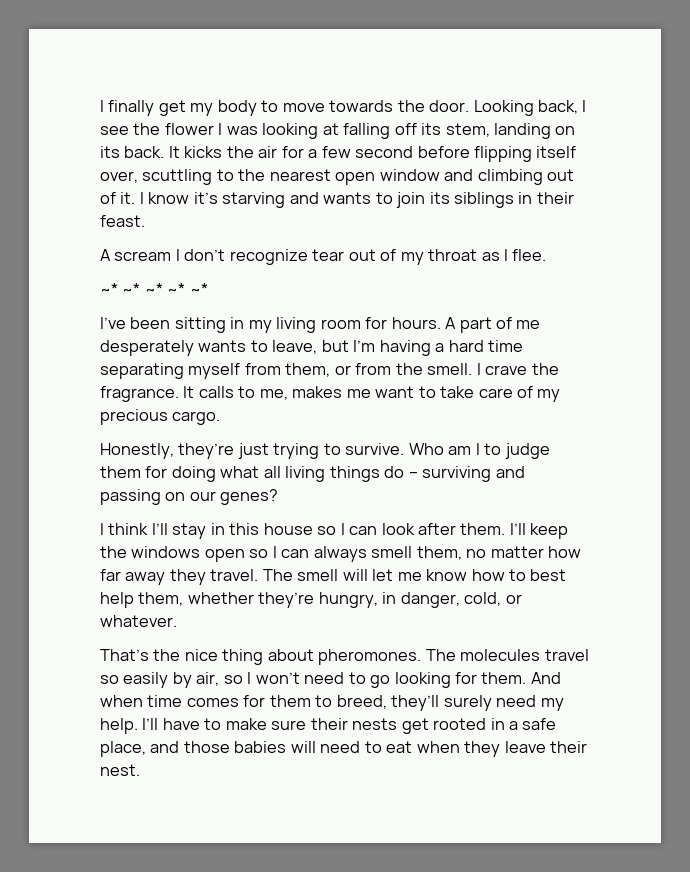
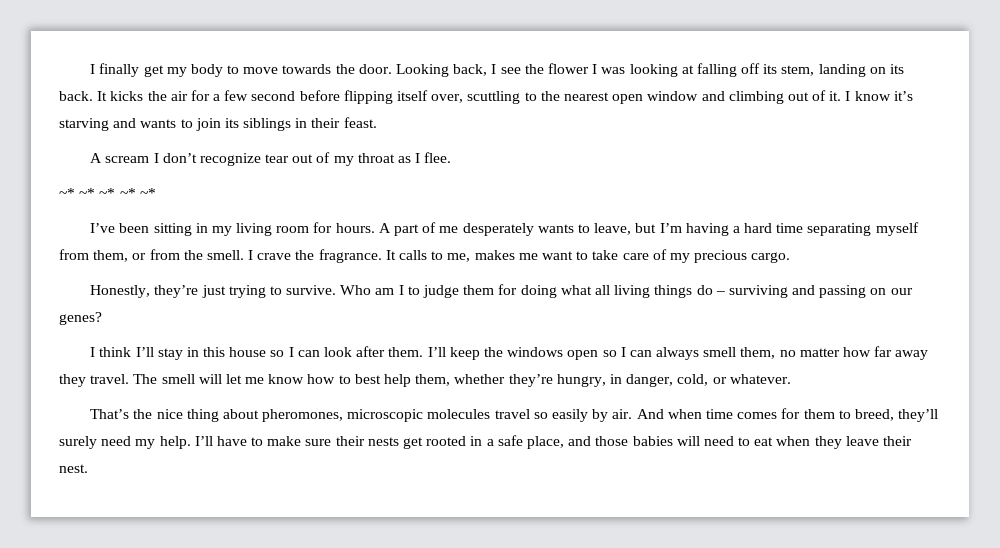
[318,649,456,665] pheromones. The -> [262,409,424,422] pheromones, microscopic
[196,672,527,688] air, so I won’t need to go looking for them. -> [612,409,633,419] air.

